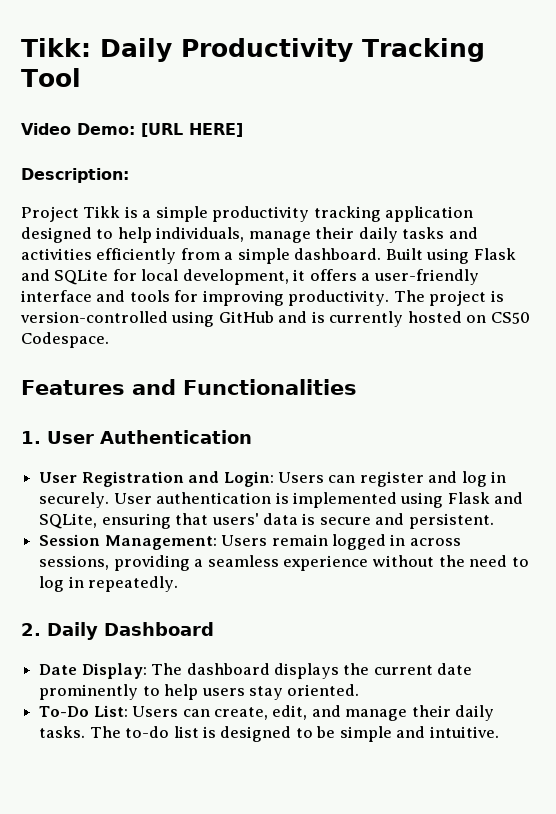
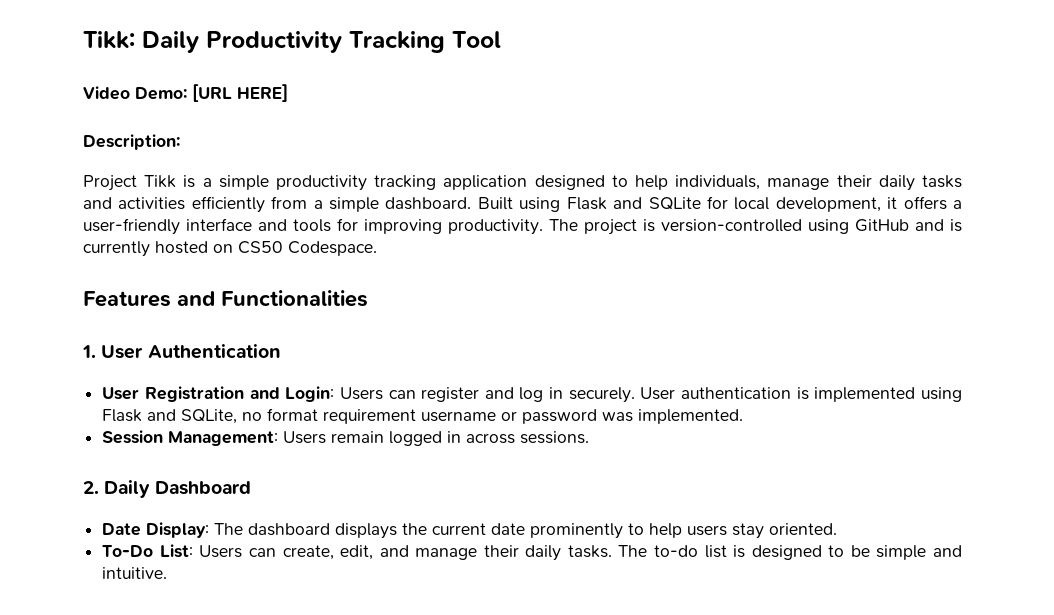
[101,513,494,529] ensuring that users' data is secure and persistent. -> [242,408,744,424] no format requirement username or password was implemented.
[39,555,529,571] [39,576,179,592] sessions, providing a seamless experience without the need to log in repeatedly. -> [520,431,590,444] sessions.

